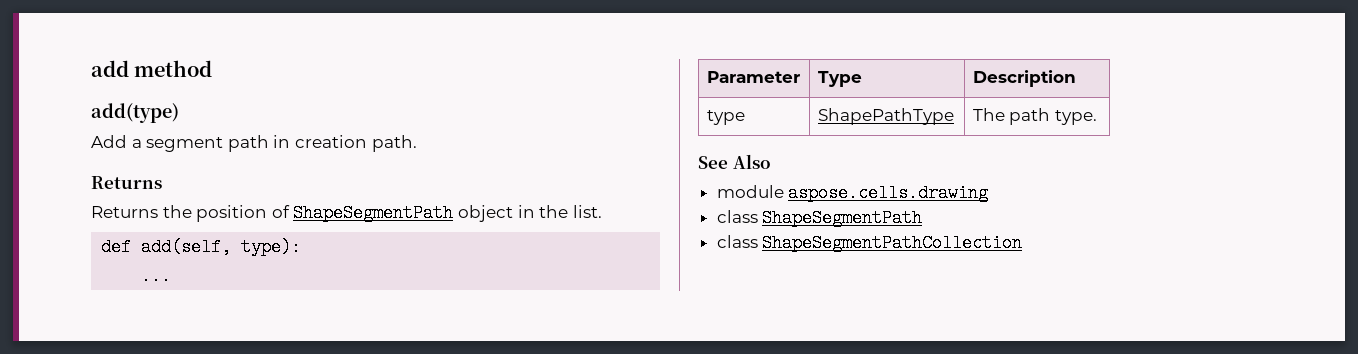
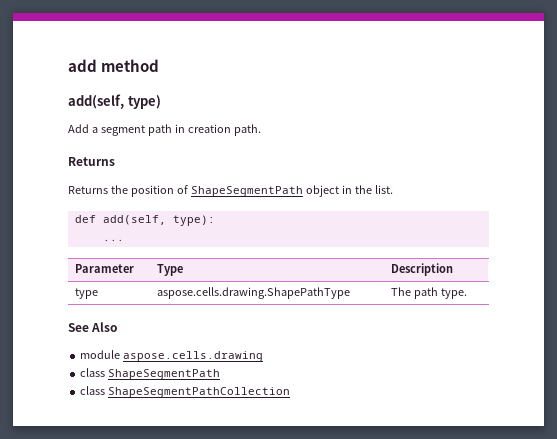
[91,103,179,123] add(type) -> [68,94,161,109] add(self, type)
[817,108,954,125] ShapePathType -> [156,287,350,299] aspose.cells.drawing.ShapePathType

